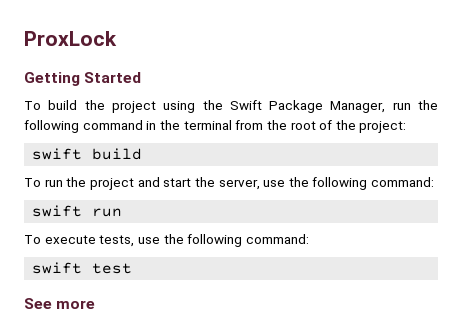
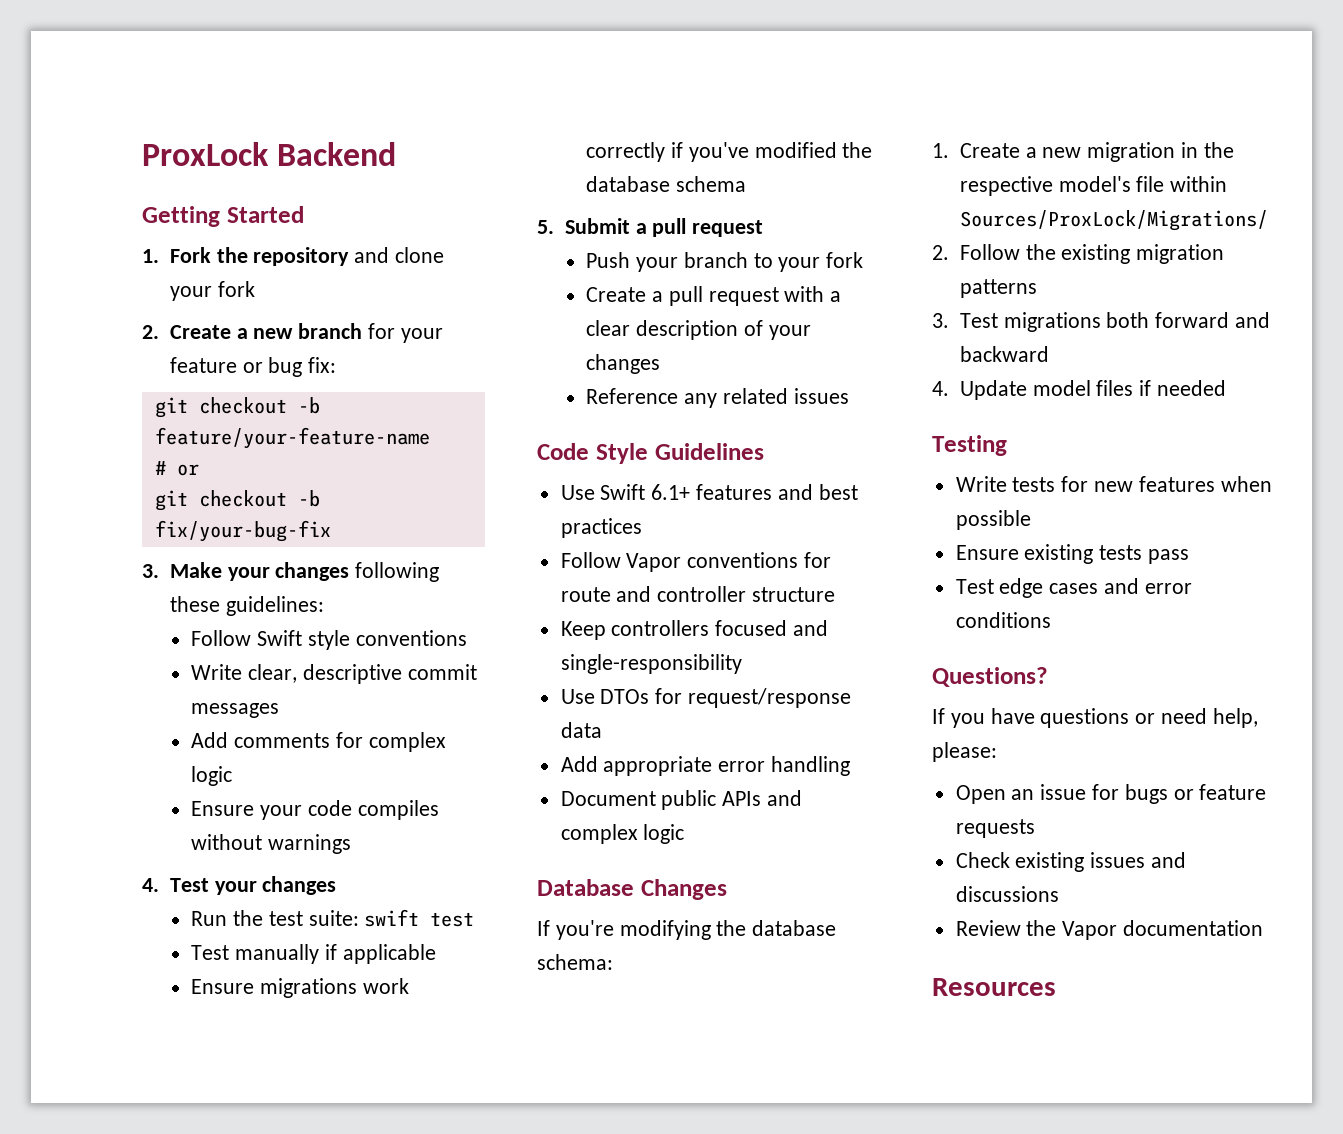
(117, 38) none -> [277,142,397,166] Backend
[24,100,438,113] [24,120,407,133] [32,148,143,160] [24,177,435,190] [32,205,123,217] [24,234,309,247] [32,262,133,274] [24,298,96,309] To build the project using the Swift Package Manager, run the following command in the terminal from the root of the project: // swift build // To run the project and start the server, use the following command: // swift run // To execute tests, use the following command: // swift test // See more -> [142,247,444,266] [169,281,255,301] [142,323,443,343] [169,357,337,377] [154,397,320,418] [154,427,430,449] [154,461,199,476] [154,490,320,511] [154,520,331,542] [142,562,440,582] [169,596,324,616] [191,630,467,650] [191,664,477,684] [191,703,280,718] [191,732,446,752] [191,766,233,786] [191,800,439,820] [191,834,351,854] [142,876,337,895] [191,909,475,927] [191,944,436,964] [191,978,409,998] [586,142,873,162] [586,176,746,192] [537,218,764,237] [586,252,864,272] [586,286,842,306] [586,320,811,340] [586,354,661,374] [586,388,849,408] [537,443,764,464] [560,484,858,500] [560,518,642,538] [560,552,832,572] [560,586,836,602] [560,620,829,640] [560,654,742,674] [560,688,852,708] [560,722,602,738] [560,756,851,776] [560,790,803,810] [560,824,685,844] [537,879,727,900] [537,920,837,940] [537,954,613,970] [932,142,1234,162] [959,176,1228,196] [959,210,1268,231] [932,244,1225,264] [959,279,1037,298] [932,312,1270,332] [959,346,1049,362] [932,380,1226,400] [932,435,1007,456] [955,476,1272,492] [955,510,1031,530] [955,544,1190,564] [955,578,1192,598] [955,612,1051,628] [932,667,1048,687] [932,708,1258,728] [932,742,997,762] [955,784,1267,804] [955,819,1035,838] [955,852,1187,872] [955,886,1059,902] [955,920,1264,940] [932,978,1056,996] 1. Fork the repository and clone your fork // 2. Create a new branch for your feature or bug fix: // git checkout -b feature/your-feature-name // # or // git checkout -b fix/your-bug-fix // 3. Make your changes following these guidelines: // Follow Swift style conventions // Write clear, descriptive commit messages // Add comments for complex logic // Ensure your code compiles without warnings // 4. Test your changes // Run the test suite: swift test // Test manually if applicable // Ensure migrations work correctly if you've modified the database schema // 5. Submit a pull request // Push your branch to your fork // Create a pull request with a clear description of your changes // Reference any related issues // Code Style Guidelines // Use Swift 6.1+ features and best practices // Follow Vapor conventions for route and controller structure // Keep controllers focused and single-responsibility // Use DTOs for request/response data // Add appropriate error handling // Document public APIs and complex logic // Database Changes // If you're modifying the database schema: // 1. Create a new migration in the respective model's file within Sources/ProxLock/Migrations/ // 2. Follow the existing migration patterns // 3. Test migrations both forward and backward // 4. Update model files if needed // Testing // Write tests for new features when possible // Ensure existing tests pass // Test edge cases and error conditions // Questions? // If you have questions or need help, please: // Open an issue for bugs or feature requests // Check existing issues and discussions // Review the Vapor documentation // Resources

